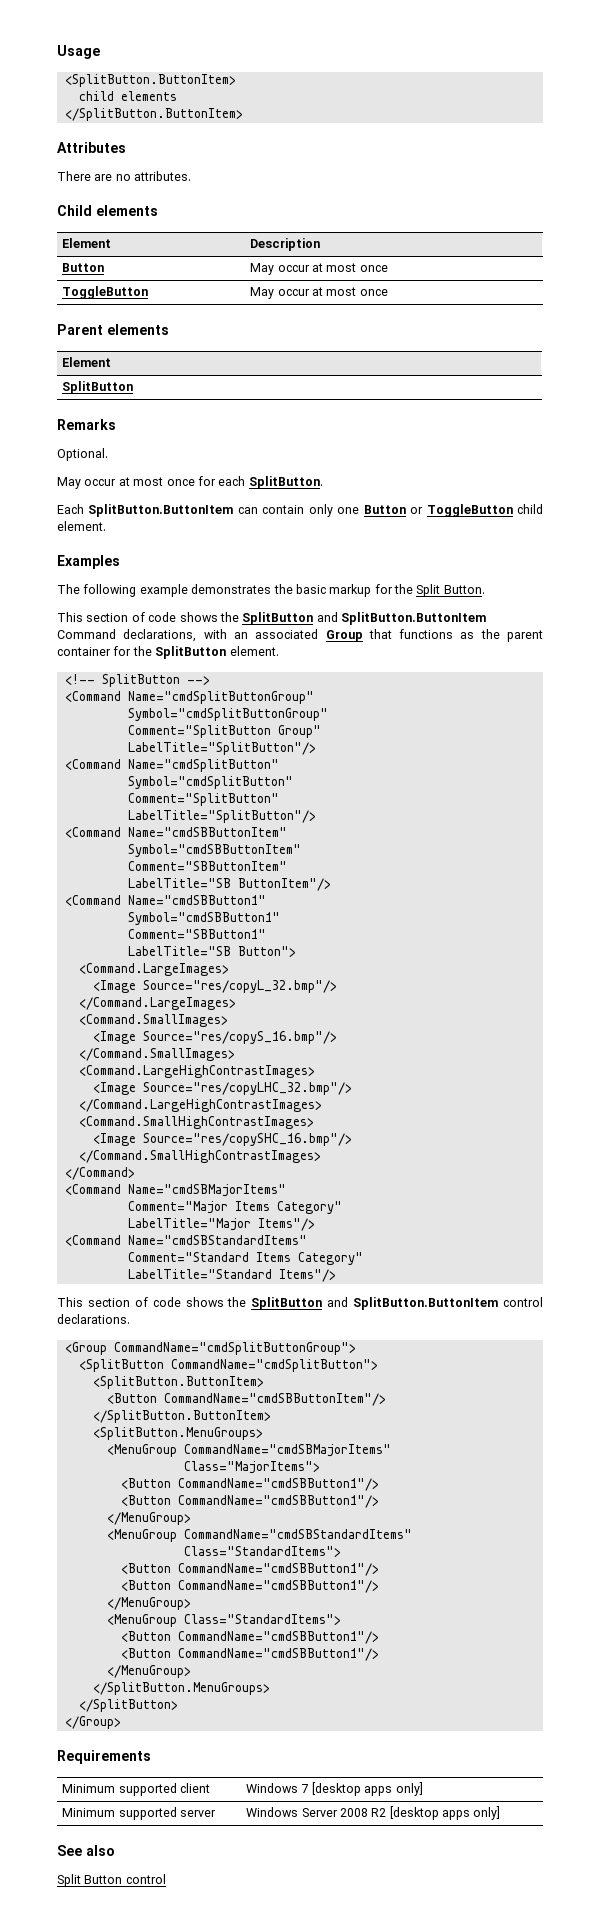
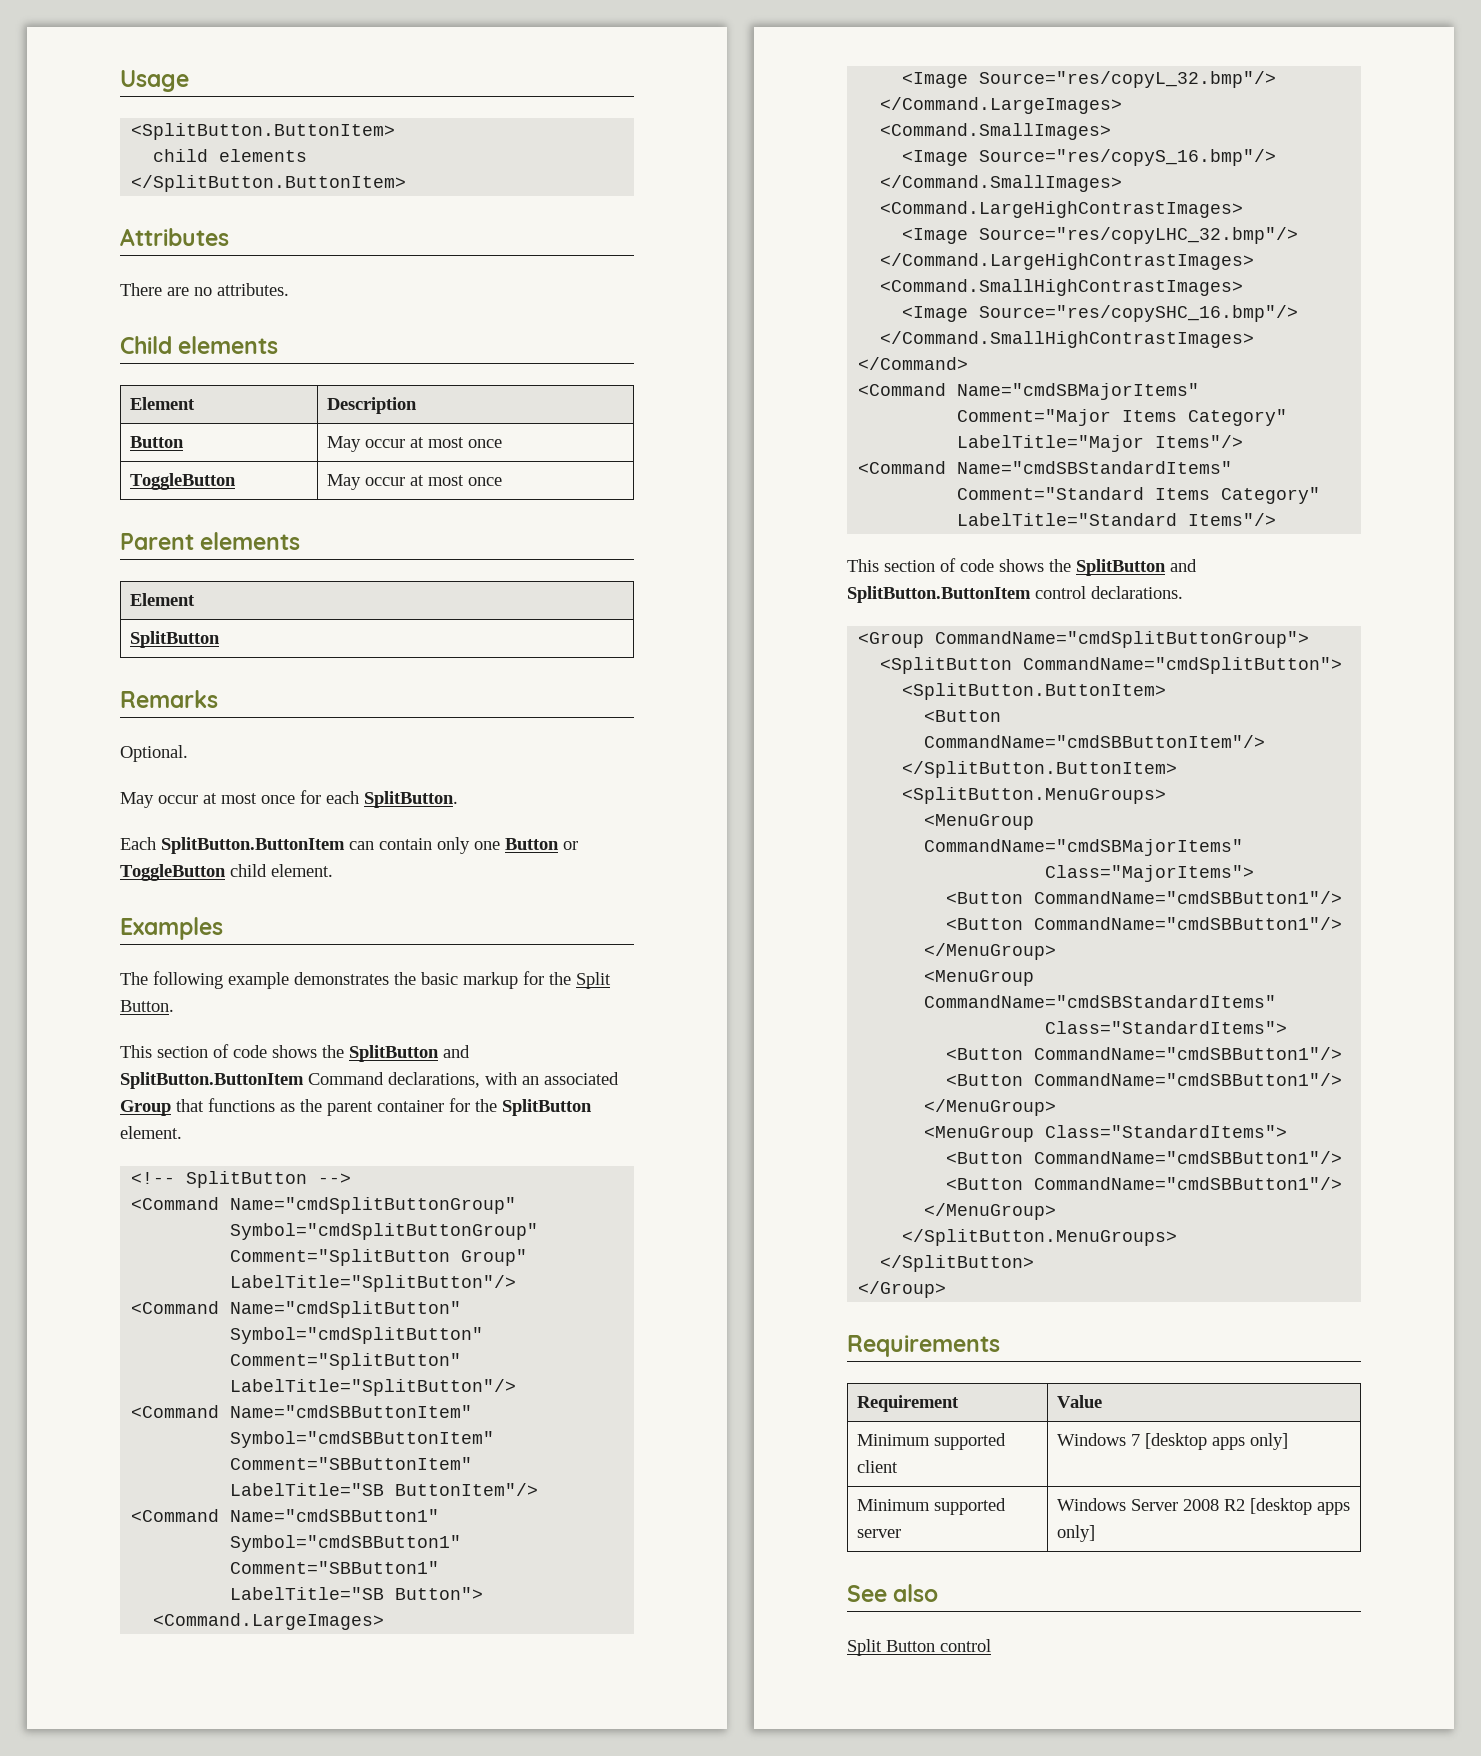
(151, 1757) none -> [857,1395,960,1412] [1057,1395,1103,1408] // Requirement | Value

